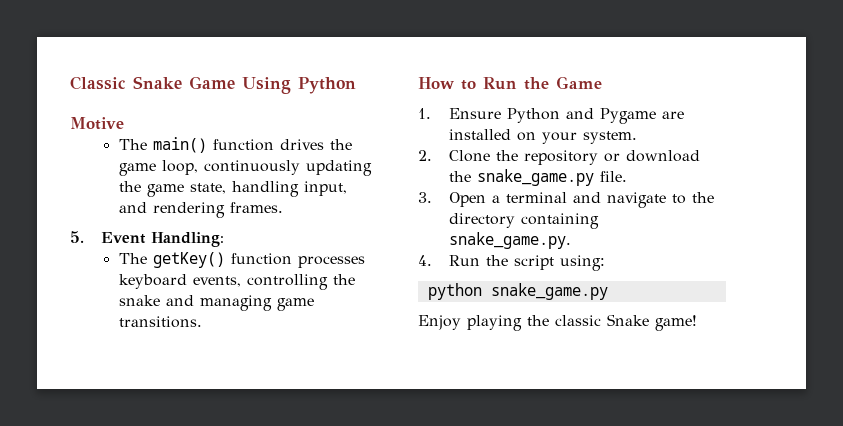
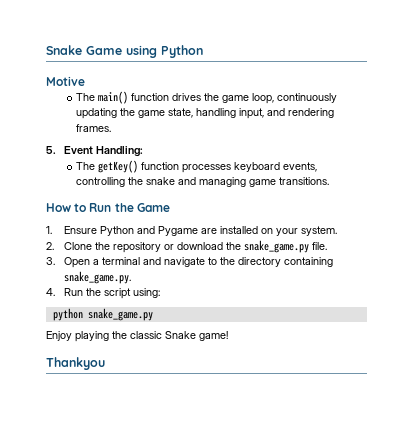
[70,76,126,90] Classic -> (46, 50) none
[242,77,291,94] Using -> [126,45,157,58] using
(697, 323) none -> [46,357,105,370] // Thankyou

